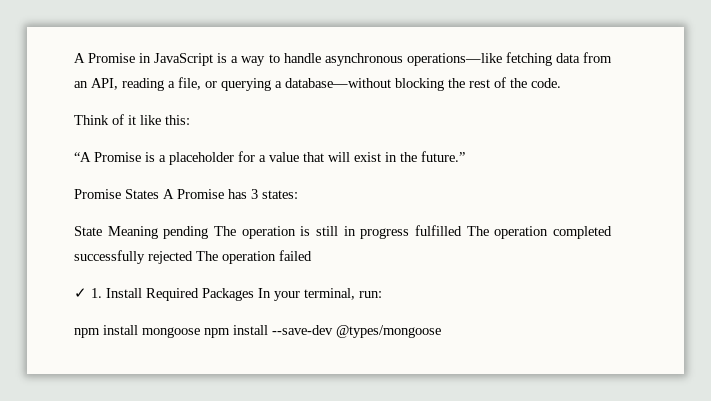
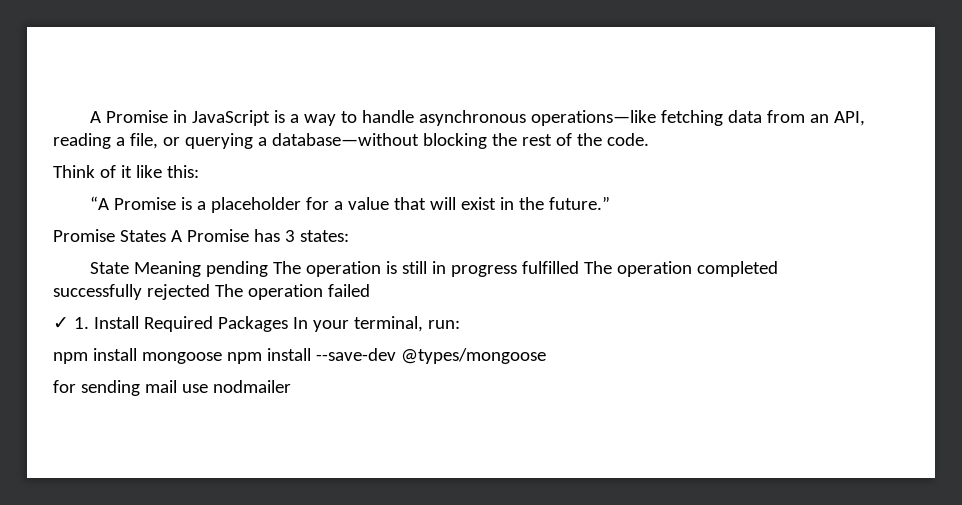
(441, 331) none -> [53,380,291,396] // for sending mail use nodmailer

